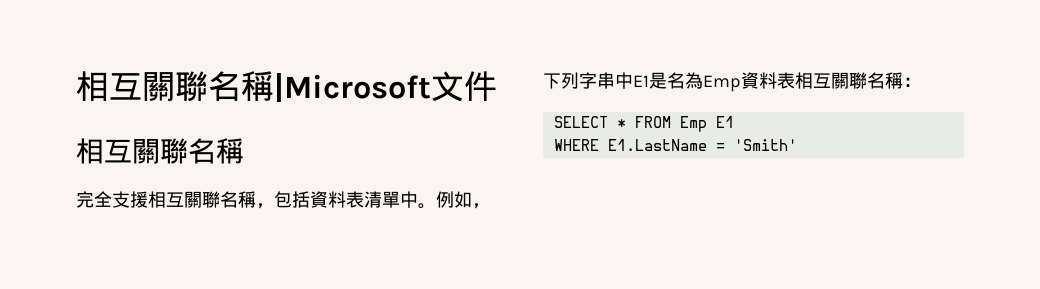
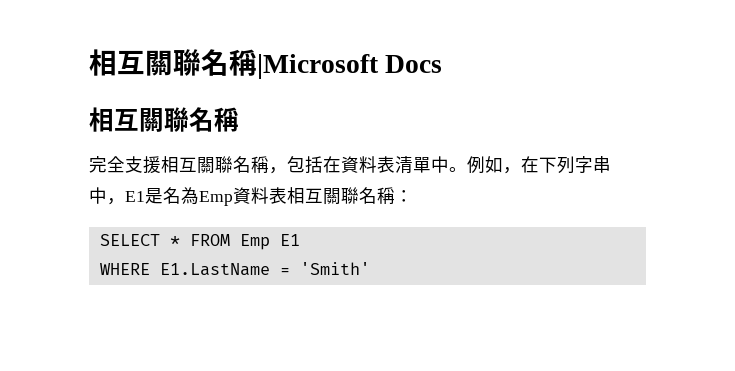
[431,71,497,102] 文件 -> [385,55,443,73] Docs
(310, 199) none -> [323,156,341,173] 在
(490, 206) none -> [521,156,539,173] 在
(633, 80) none -> [107,198,125,205] ，

